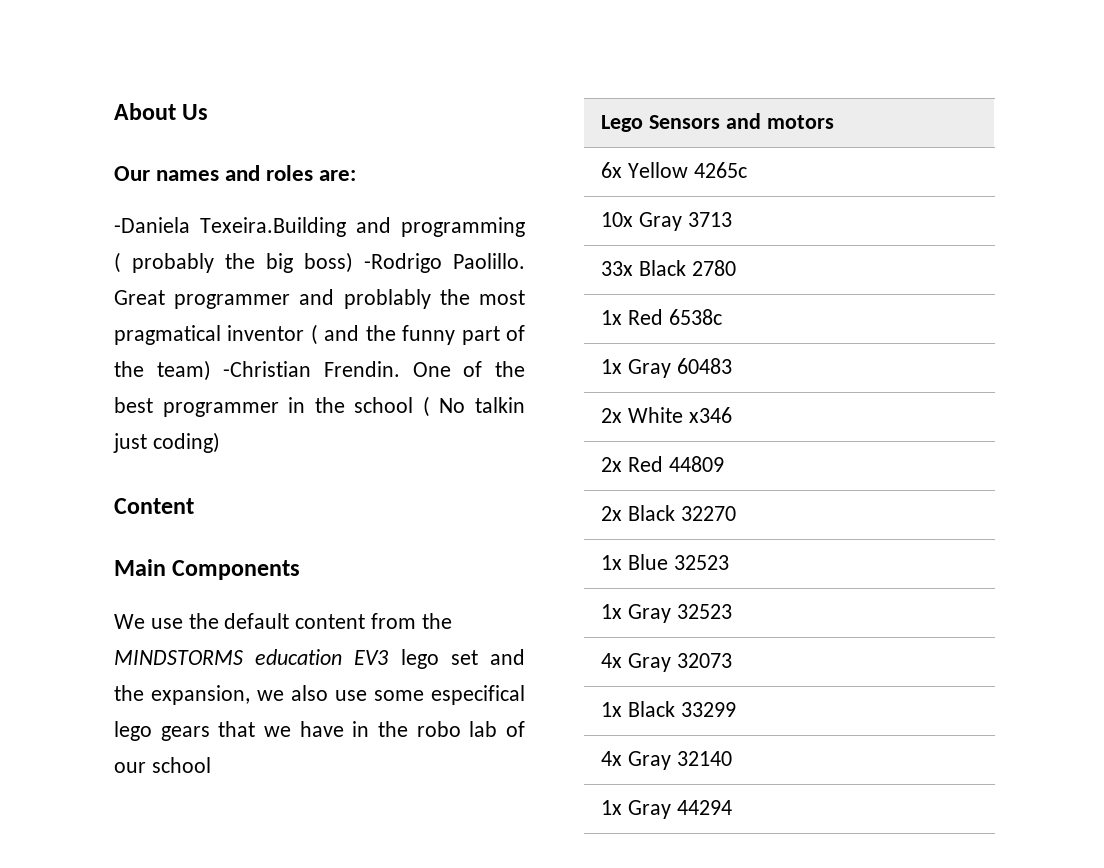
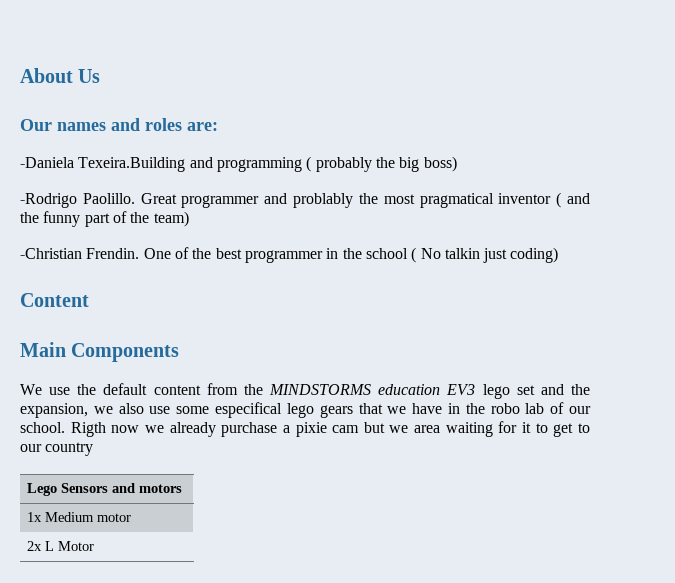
(353, 262) none -> (457, 164) //
(211, 370) none -> (189, 219) //
[151,757,211,773] [601,113,834,132] [601,162,747,178] [601,212,732,231] [601,260,736,276] [601,309,722,325] [601,358,732,378] [601,407,732,423] [601,456,724,472] [601,505,736,521] [601,554,729,570] [601,604,732,623] [601,653,732,672] [601,701,736,717] [601,751,732,770] [601,800,732,819] school // Lego Sensors and motors // 6x Yellow 4265c // 10x Gray 3713 // 33x Black 2780 // 1x Red 6538c // 1x Gray 60483 // 2x White x346 // 2x Red 44809 // 2x Black 32270 // 1x Blue 32523 // 1x Gray 32523 // 4x Gray 32073 // 1x Black 33299 // 4x Gray 32140 // 1x Gray 44294 -> [20,421,590,437] [20,442,94,456] [26,483,182,496] [26,512,131,522] [26,541,94,551] school. Rigth now we already purchase a pixie cam but we area waiting for it to get to our country // Lego Sensors and motors // 1x Medium motor // 2x L Motor

